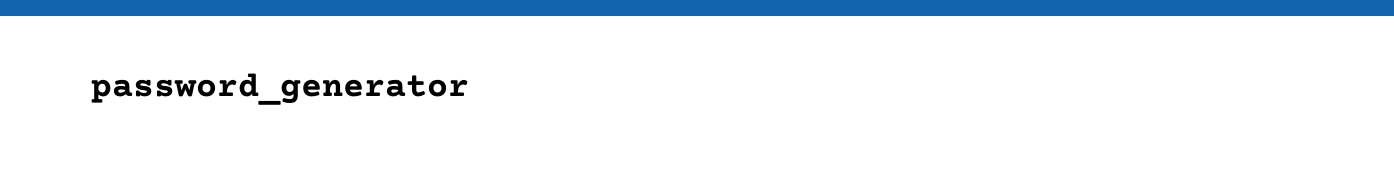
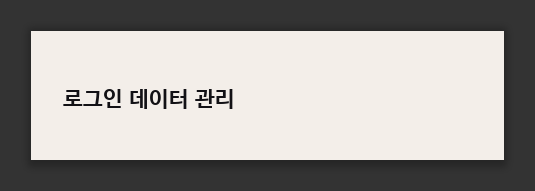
[91,73,469,105] password_generator -> [63,89,235,109] 로그인 데이터 관리

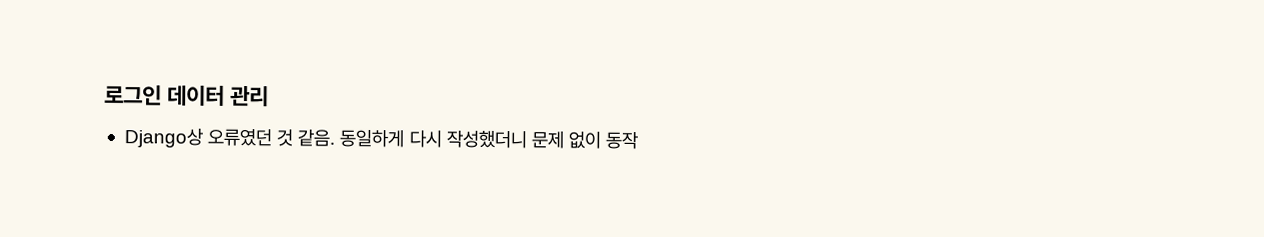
(235, 99) none -> [123,128,640,150] // Django상 오류였던 것 같음. 동일하게 다시 작성했더니 문제 없이 동작

